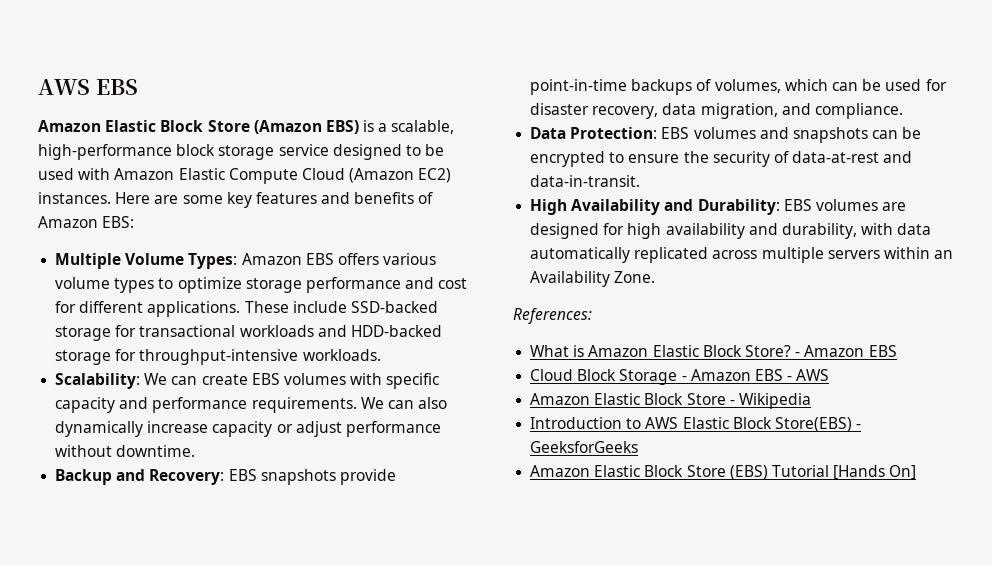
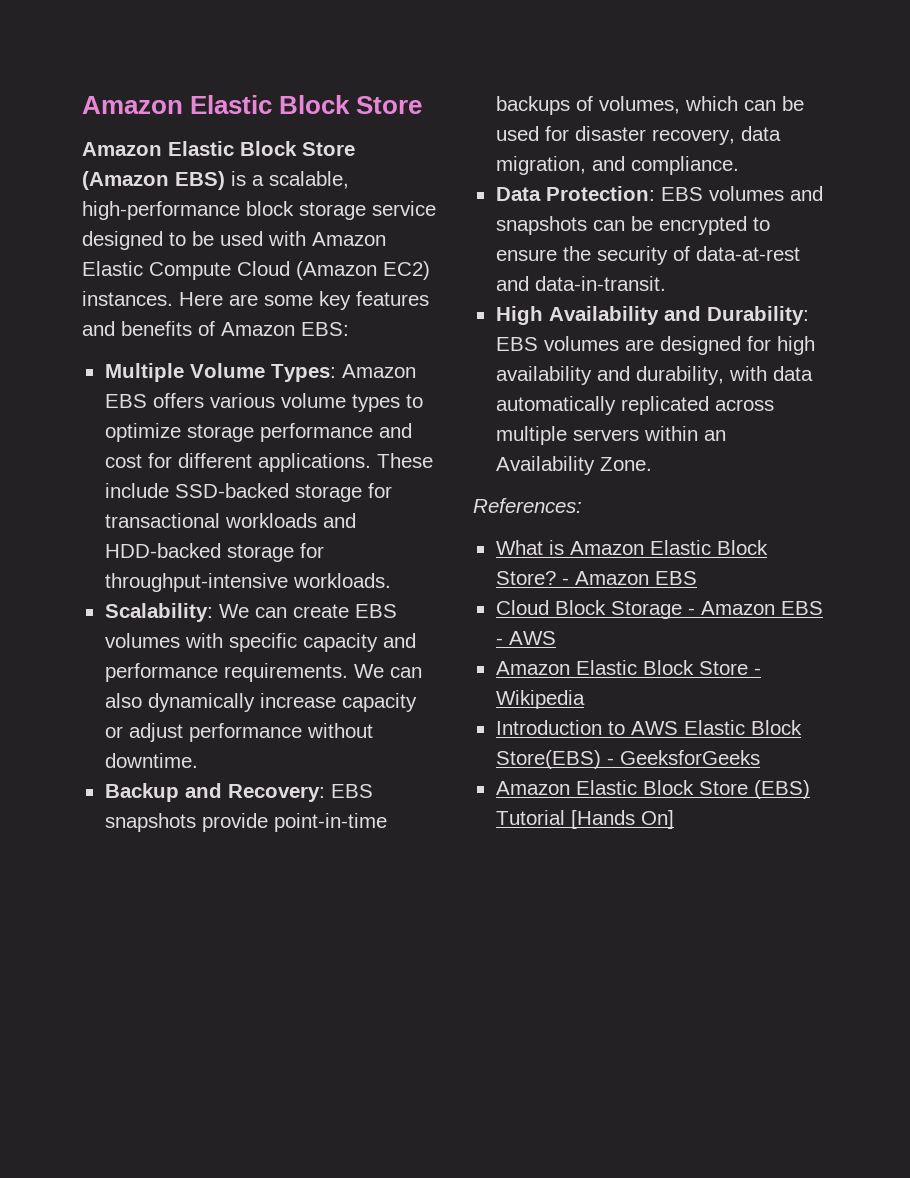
[38,79,138,95] AWS EBS -> [82,95,423,114] Amazon Elastic Block Store

